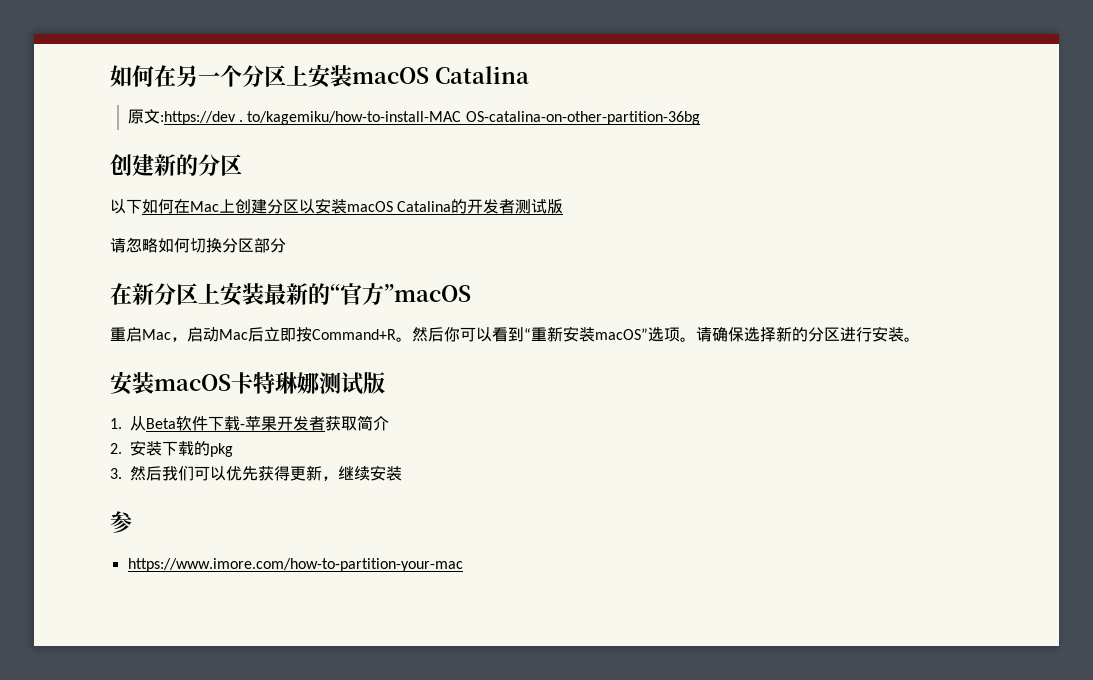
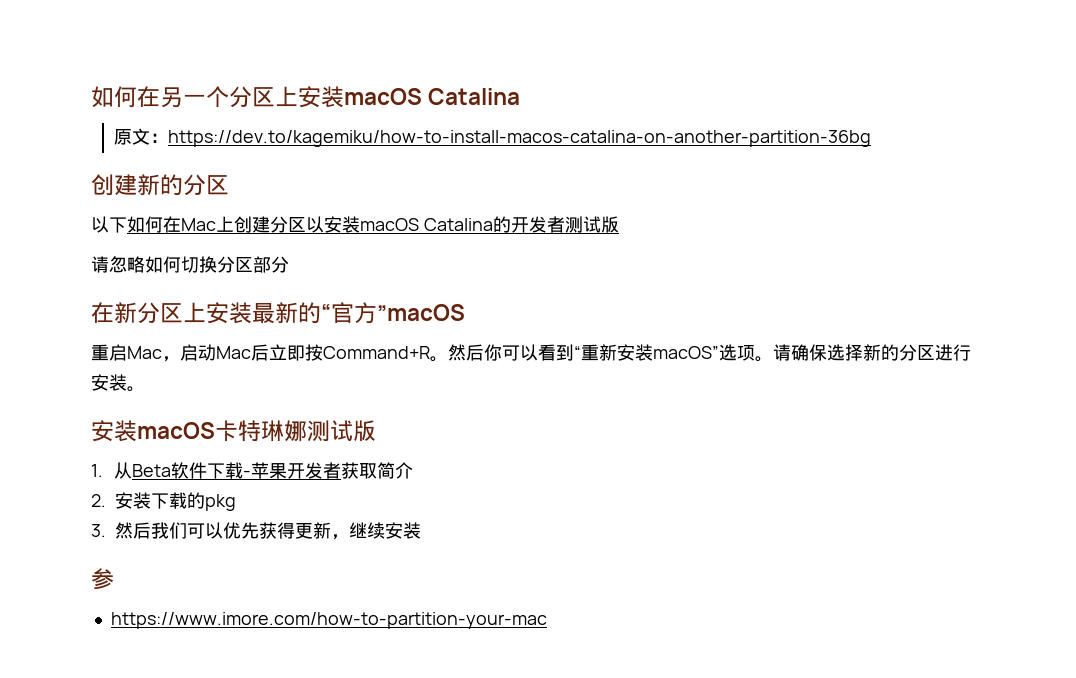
[159,111,700,125] :https://dev . to/kagemiku/how-to-install-MAC OS-catalina-on-other-partition-36bg -> [150,130,872,147] ：https://dev.to/kagemiku/how-to-install-macos-catalina-on-another-partition-36bg

